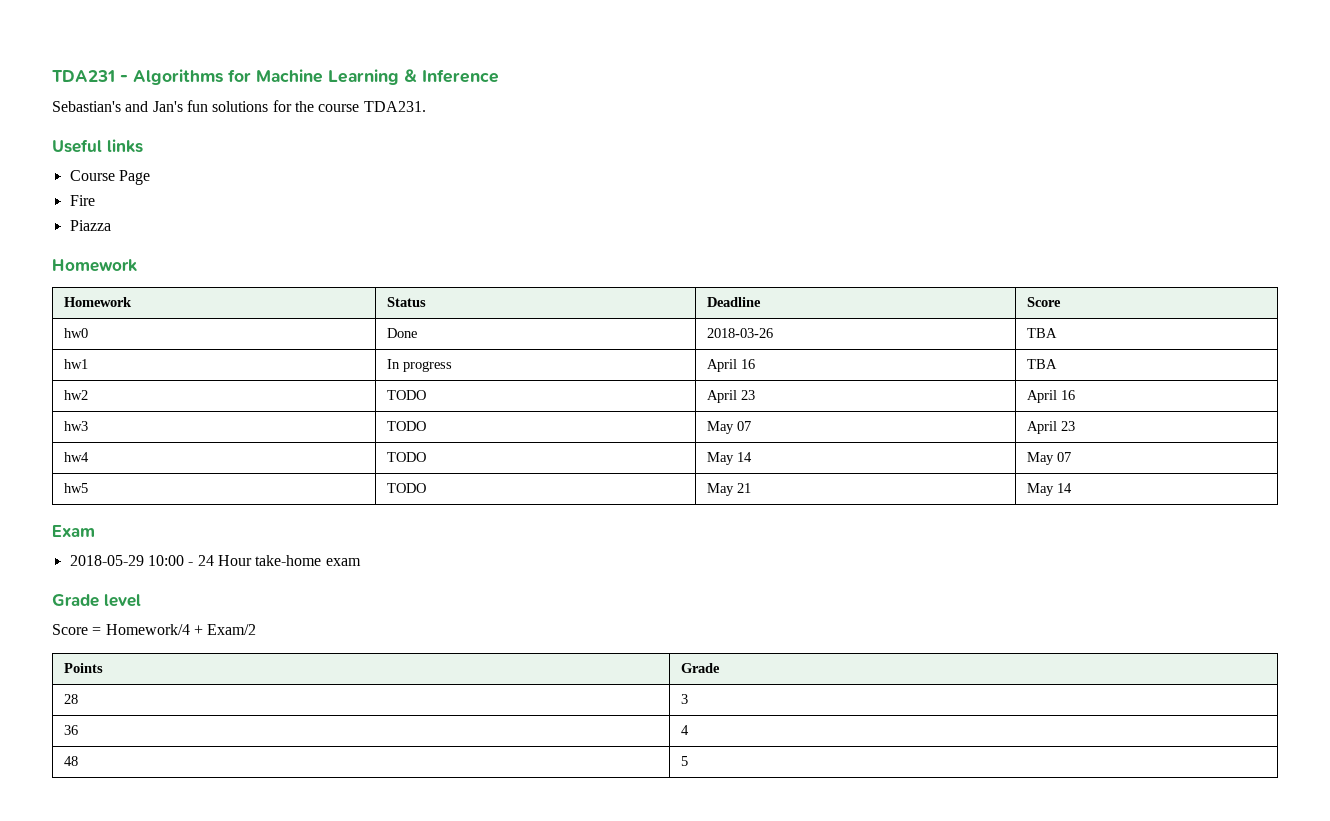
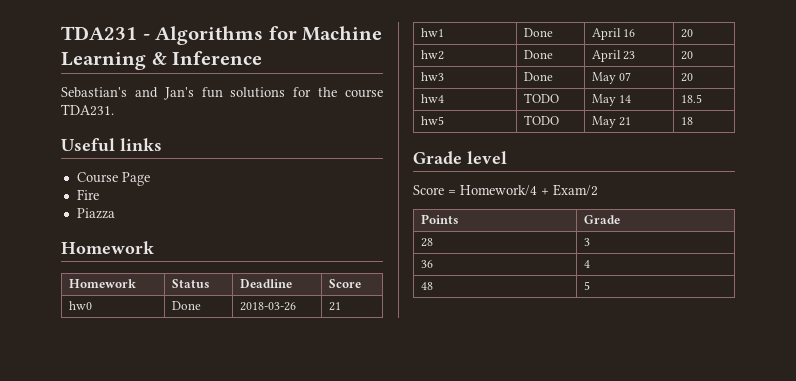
[1027,328,1058,338] TBA -> [328,302,341,311] 21
[387,359,453,372] In progress -> [523,28,553,37] Done
[1027,359,1058,369] TBA -> [680,29,693,38] 20
[387,390,427,400] TODO -> [523,50,553,59] Done
[1027,390,1076,403] April 16 -> [680,51,693,60] 20
[387,421,427,431] TODO -> [523,72,553,81] Done
[1027,421,1076,434] April 23 -> [680,73,693,82] 20
[1027,452,1072,465] May 07 -> [680,94,702,103] 18.5
[1027,483,1073,496] [52,525,95,537] [69,555,361,566] May 14 // Exam // 2018-05-29 10:00 - 24 Hour take-home exam -> [680,117,693,125] 18

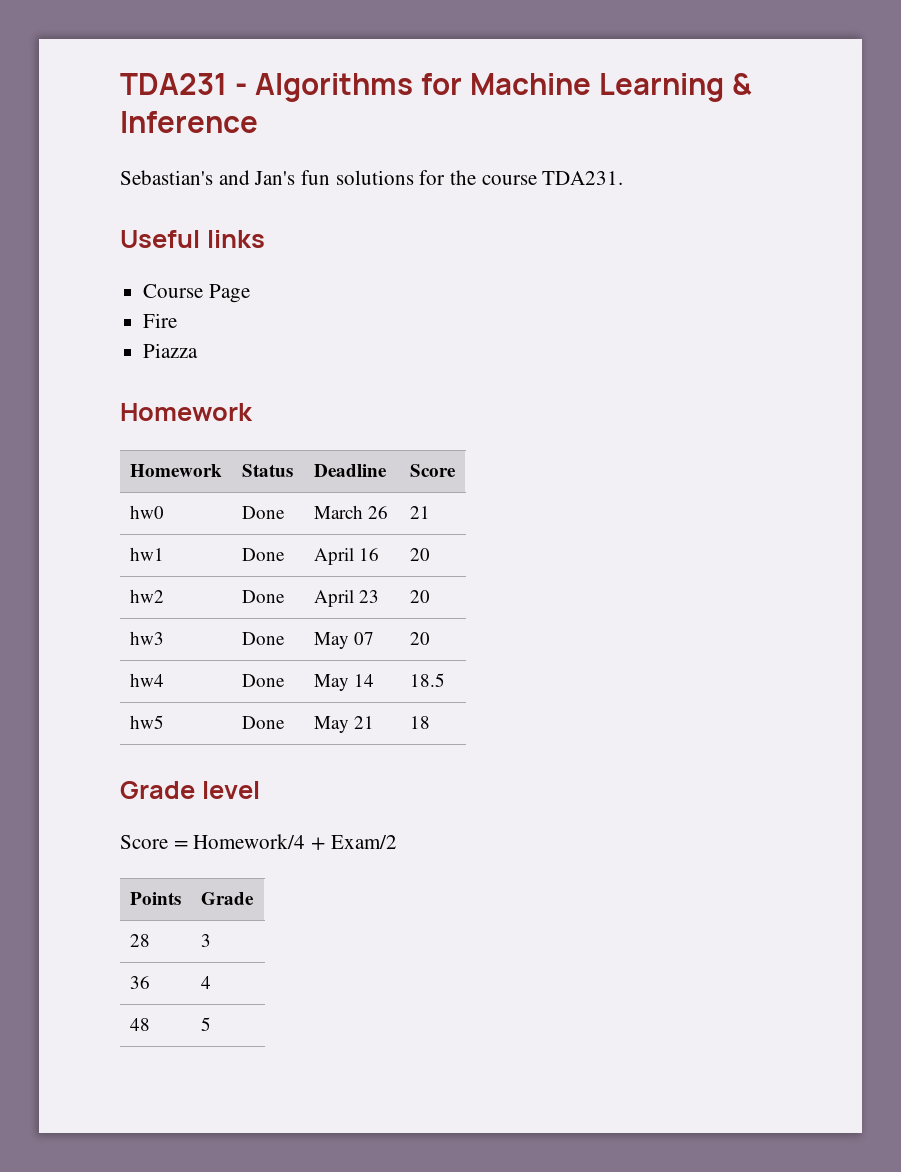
[239,302,296,311] 2018-03-26 -> [313,505,388,519] March 26
[523,93,559,103] TODO -> [241,674,285,687] Done
[523,115,559,125] TODO -> [241,716,285,729] Done

